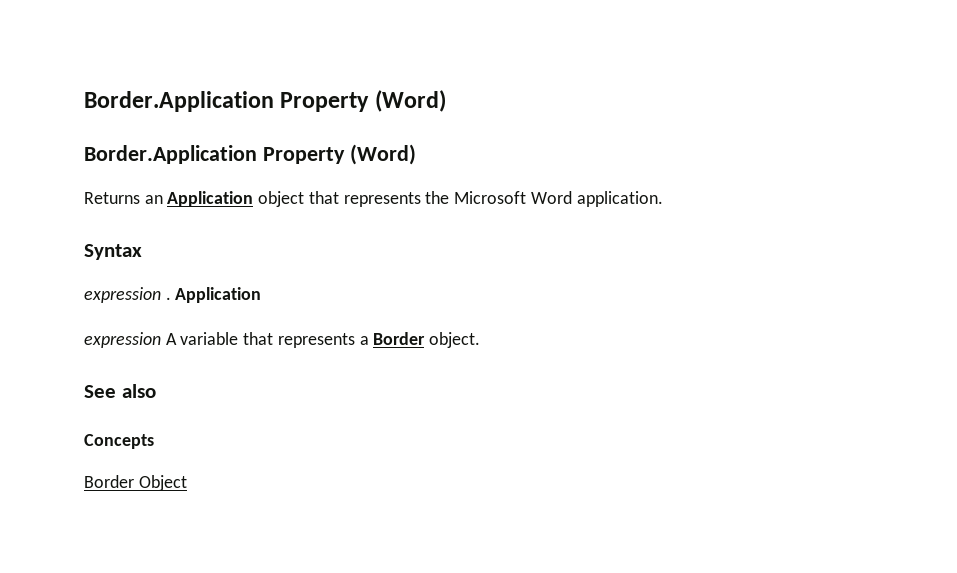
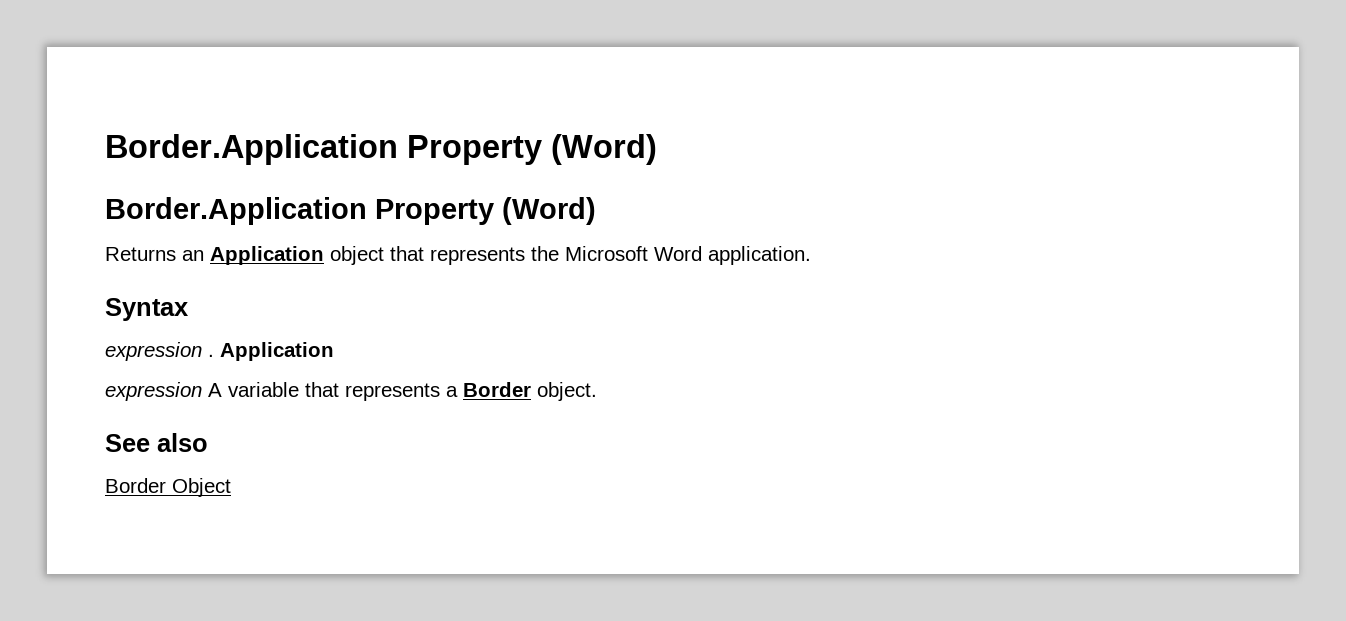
[84,434,154,449] // Concepts -> (208, 442) none

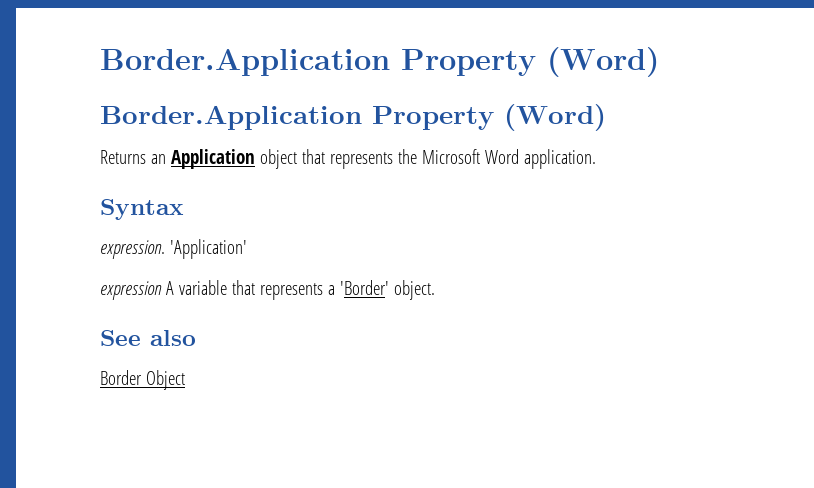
[105,342,334,361] expression . Application -> [100,239,247,259] expression. 'Application'
[463,382,531,397] Border -> [339,280,389,295] 'Border'

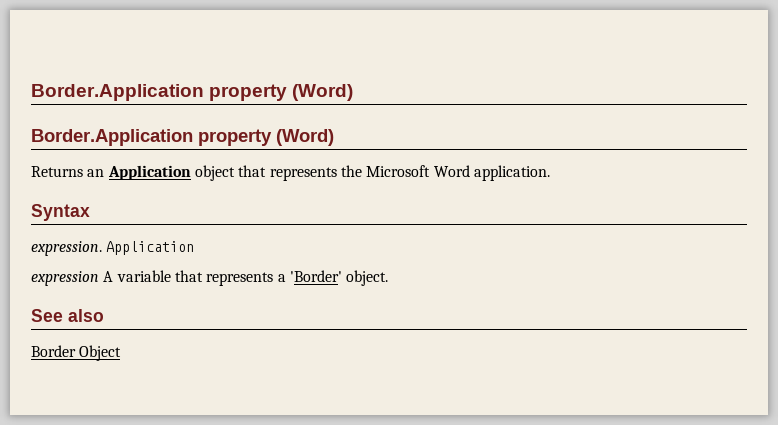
[100,49,536,76] Border.Application Property -> [31,84,288,101] Border.Application property
[372,106,494,130] Property -> [198,129,272,146] property
[169,239,247,259] 'Application' -> [106,241,195,255] Application

